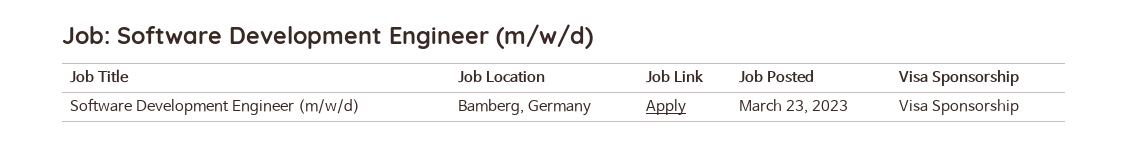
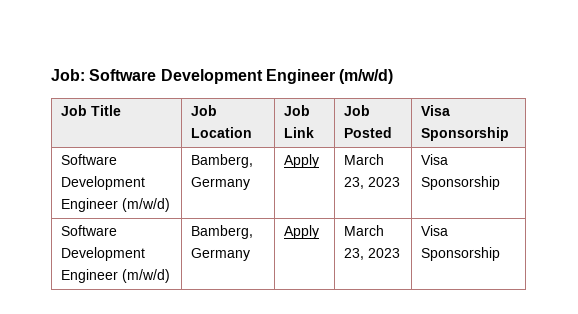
(1019, 107) none -> [61,225,118,236] [61,247,146,261] [61,269,171,283] [191,225,254,239] [191,248,251,261] [284,225,320,239] [344,225,385,236] [344,248,401,260] [421,225,449,236] [421,247,501,261] // Software Development Engineer (m/w/d) | Bamberg, Germany | Apply | March 23, 2023 | Visa Sponsorship

